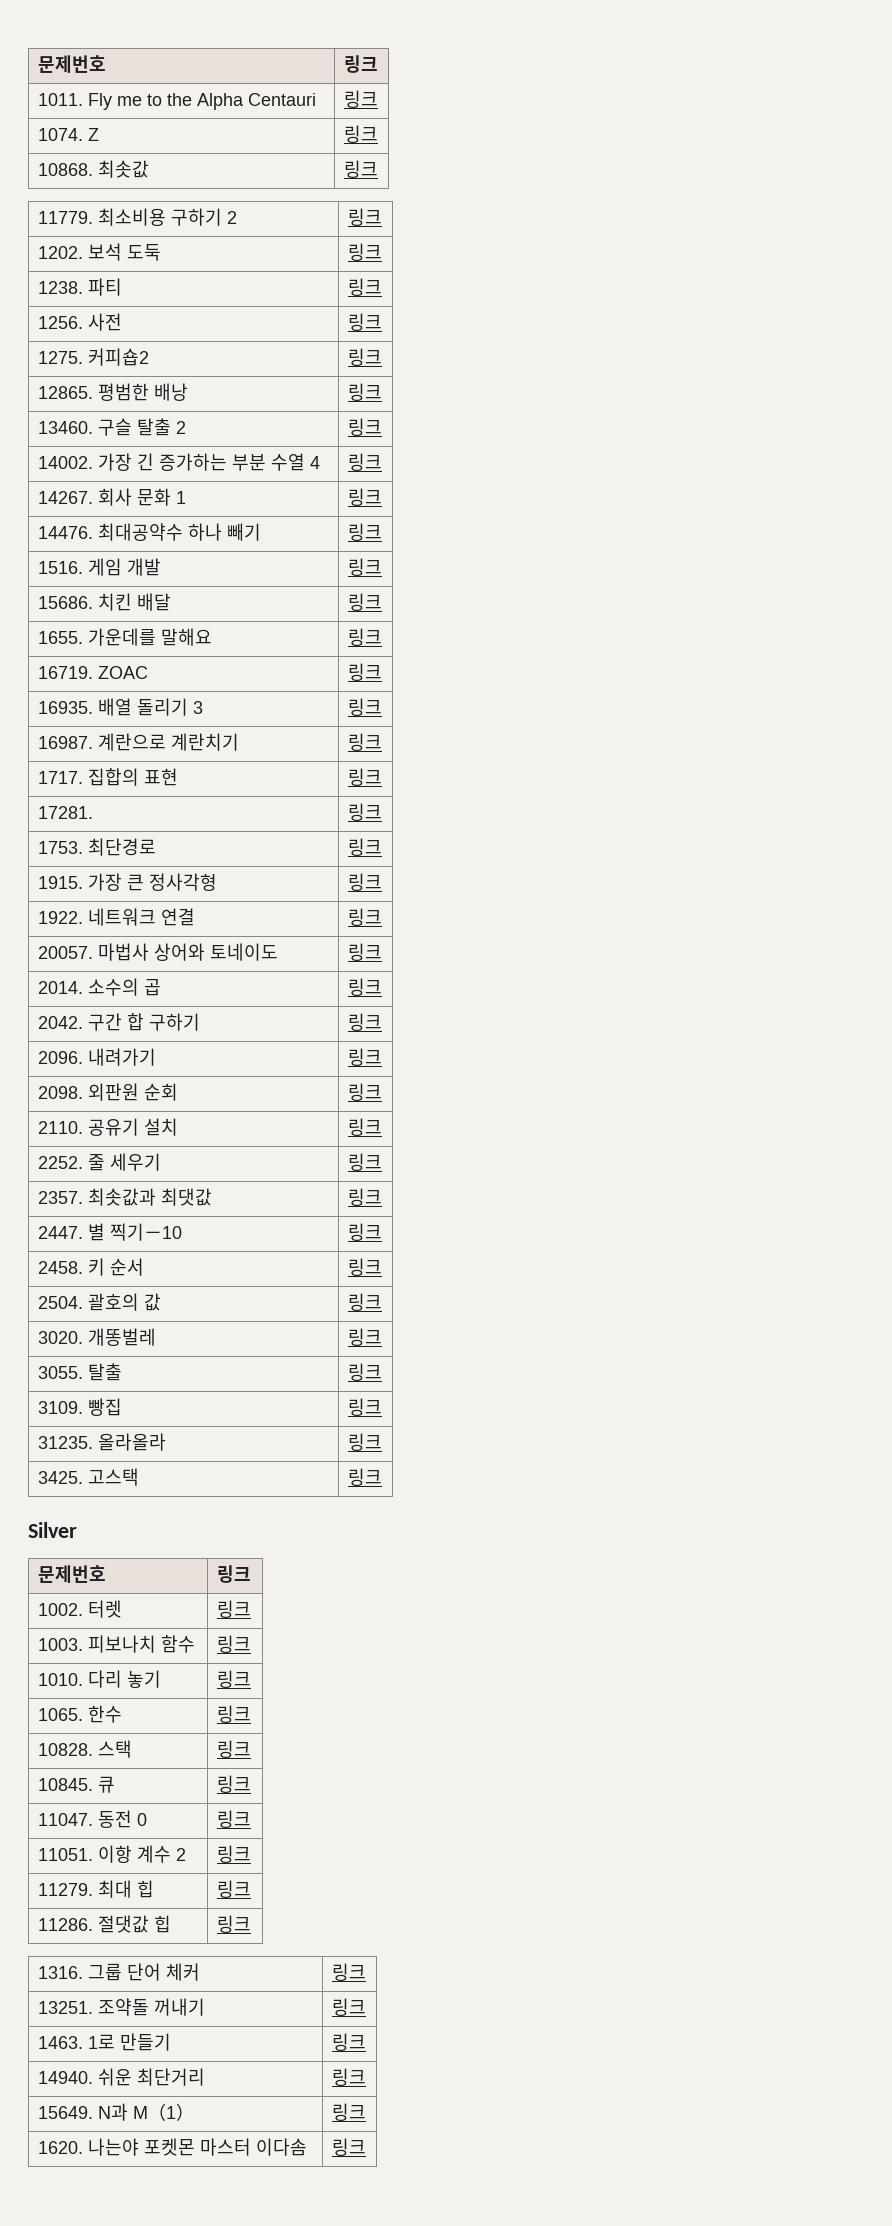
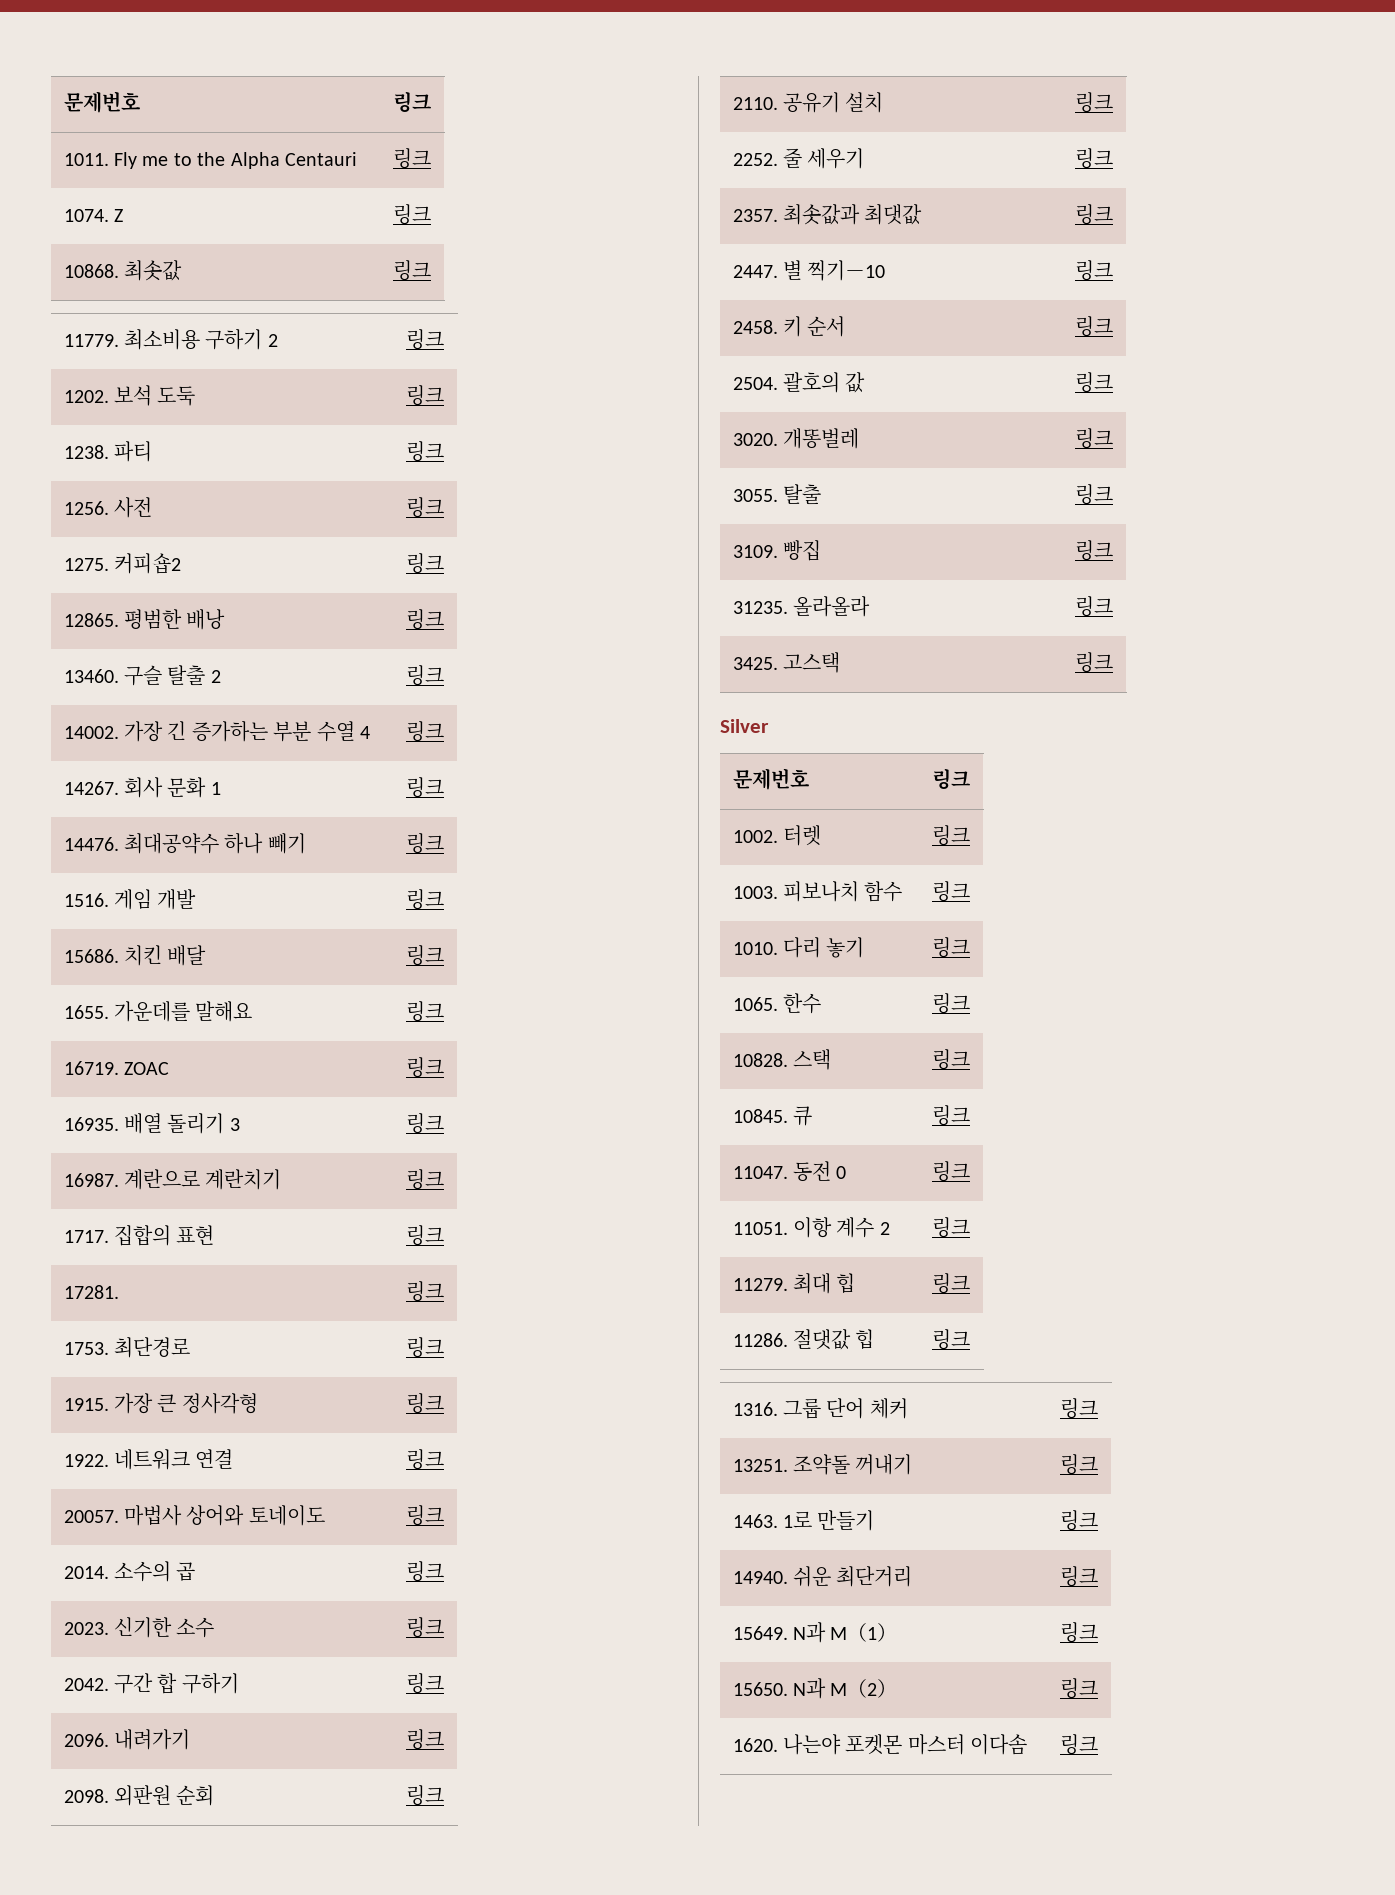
(382, 987) none -> [63,1617,215,1638] [405,1617,444,1638] // 2023. 신기한 소수 | 링크
(366, 2112) none -> [732,1678,898,1699] [1059,1678,1098,1699] // 15650. N과 M（2） | 링크

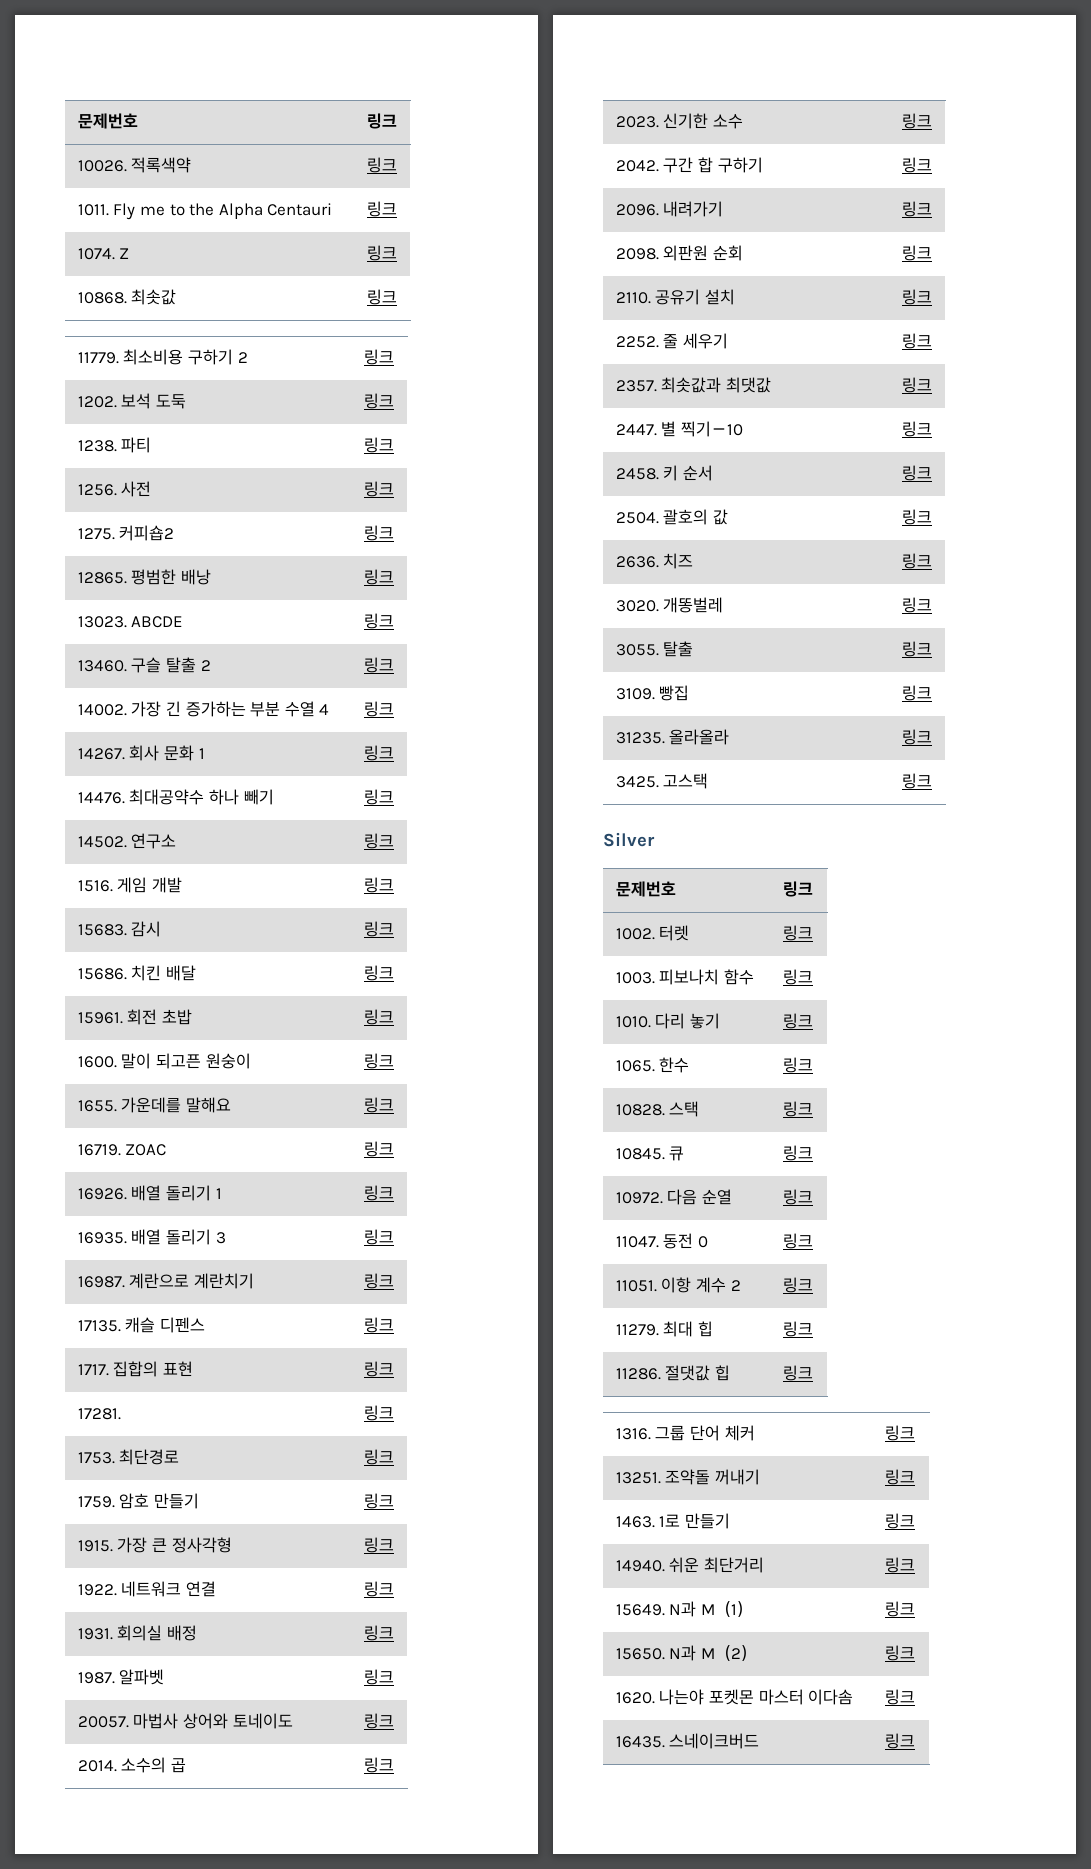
[63,91,140,113] [392,92,431,112] 문제번호 | 링크 -> [77,113,138,129] [366,113,397,129] [77,157,192,173] [366,157,397,173] 문제번호 | 링크 // 10026. 적록색약 | 링크
(444, 619) none -> [77,616,184,628] [363,613,394,629] // 13023. ABCDE | 링크
(444, 843) none -> [77,833,177,849] [363,833,394,849] // 14502. 연구소 | 링크
(444, 899) none -> [77,921,162,937] [363,921,394,937] // 15683. 감시 | 링크
(444, 955) none -> [77,1009,192,1025] [363,1009,394,1025] [77,1053,251,1069] [363,1053,394,1069] // 15961. 회전 초밥 | 링크 // 1600. 말이 되고픈 원숭이 | 링크
(444, 1067) none -> [77,1185,222,1201] [363,1185,394,1201] // 16926. 배열 돌리기 1 | 링크
(444, 1179) none -> [77,1317,205,1333] [363,1317,394,1333] // 17135. 캐슬 디펜스 | 링크
(444, 1347) none -> [77,1493,199,1509] [363,1493,394,1509] // 1759. 암호 만들기 | 링크
(444, 1459) none -> [77,1625,197,1641] [363,1625,394,1641] [77,1669,165,1685] [363,1669,394,1685] // 1931. 회의실 배정 | 링크 // 1987. 알파벳 | 링크
(1113, 382) none -> [615,553,694,569] [901,553,932,569] // 2636. 치즈 | 링크
(970, 1115) none -> [615,1189,732,1205] [782,1189,813,1205] // 10972. 다음 순열 | 링크
(1098, 1744) none -> [615,1733,760,1749] [884,1733,915,1749] // 16435. 스네이크버드 | 링크

